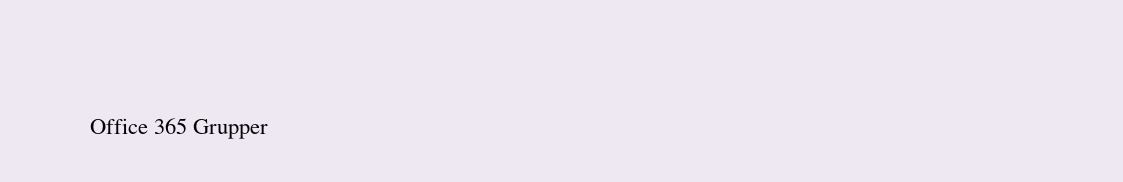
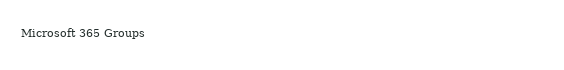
[90,118,269,139] Office 365 Grupper -> [21,28,145,39] Microsoft 365 Groups

